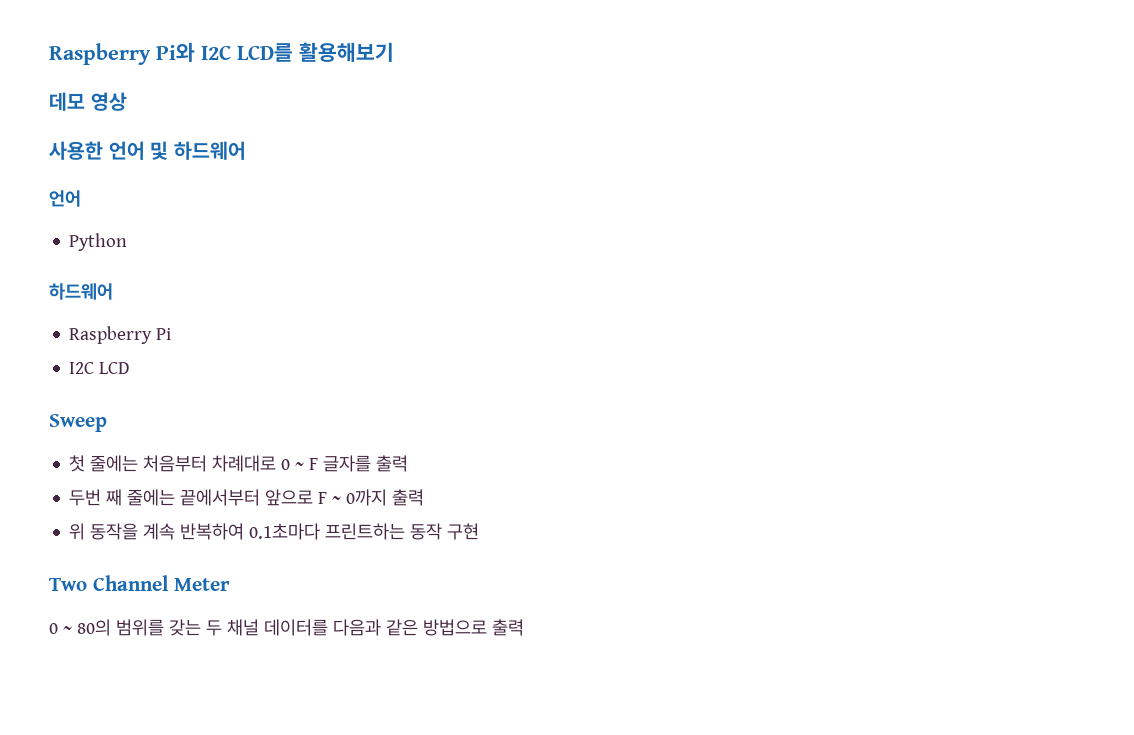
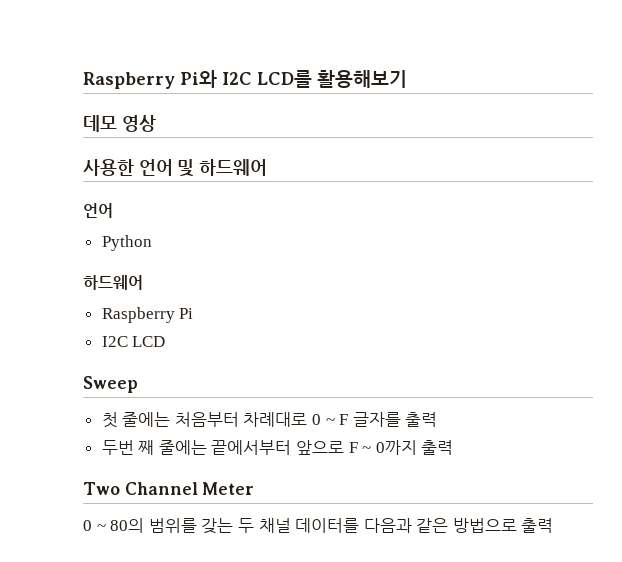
[69,523,480,540] // 위 동작을 계속 반복하여 0.1초마다 프린트하는 동작 구현 -> (454, 447) none

